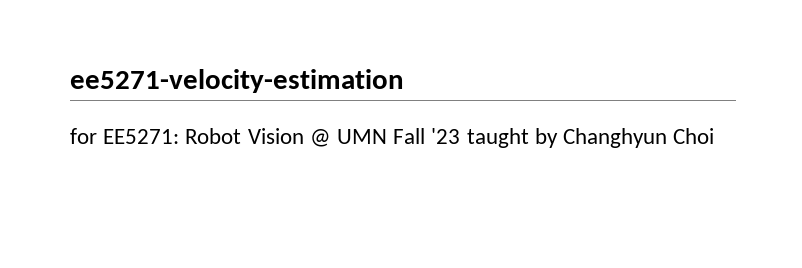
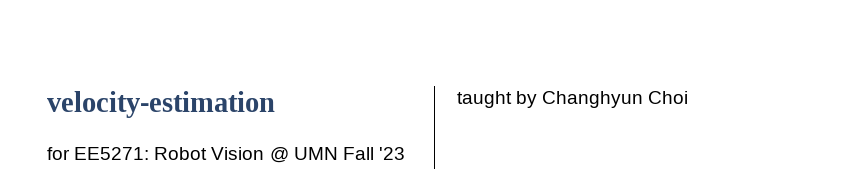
[70,69,404,93] ee5271-velocity-estimation -> [47,91,275,118] velocity-estimation

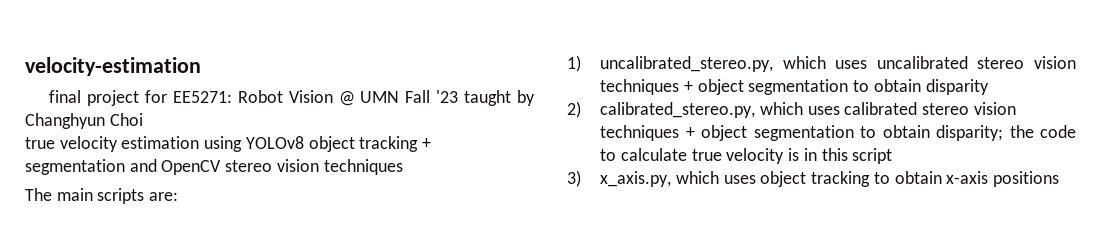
(275, 104) none -> [49,90,140,106] final project
(689, 97) none -> [25,136,432,152] [25,159,403,175] [25,188,179,204] [567,55,1076,72] [600,79,989,95] [567,101,1016,118] [600,125,1076,141] [600,148,893,164] [567,170,1060,187] // true velocity estimation using YOLOv8 object tracking + segmentation and OpenCV stereo vision techniques // The main scripts are: // 1) uncalibrated_stereo.py, which uses uncalibrated stereo vision techniques + object segmentation to obtain disparity // 2) calibrated_stereo.py, which uses calibrated stereo vision techniques + object segmentation to obtain disparity; the code to calculate true velocity is in this script // 3) x_axis.py, which uses object tracking to obtain x-axis positions

